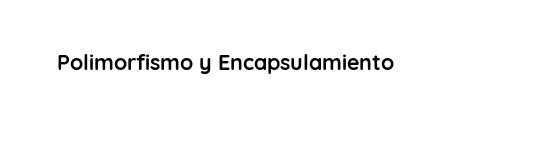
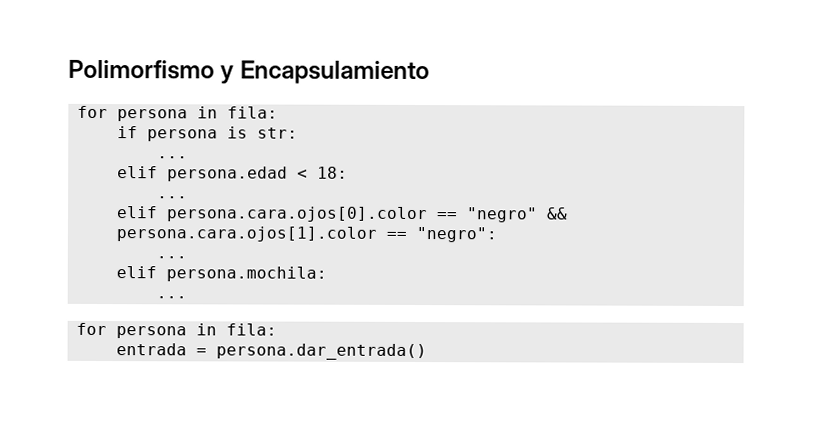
(394, 64) none -> [77,105,279,122] [117,126,299,142] [157,156,189,159] [117,166,349,182] [157,196,189,199] [117,206,569,223] [116,226,498,243] [156,256,188,259] [116,266,328,282] [156,296,188,299] [76,322,278,339] [116,343,428,361] // for persona in fila: // if persona is str: // ... // elif persona.edad < 18: // ... // elif persona.cara.ojos[0].color == "negro" && persona.cara.ojos[1].color == "negro": // ... // elif persona.mochila: // ... // for persona in fila: // entrada = persona.dar_entrada()

